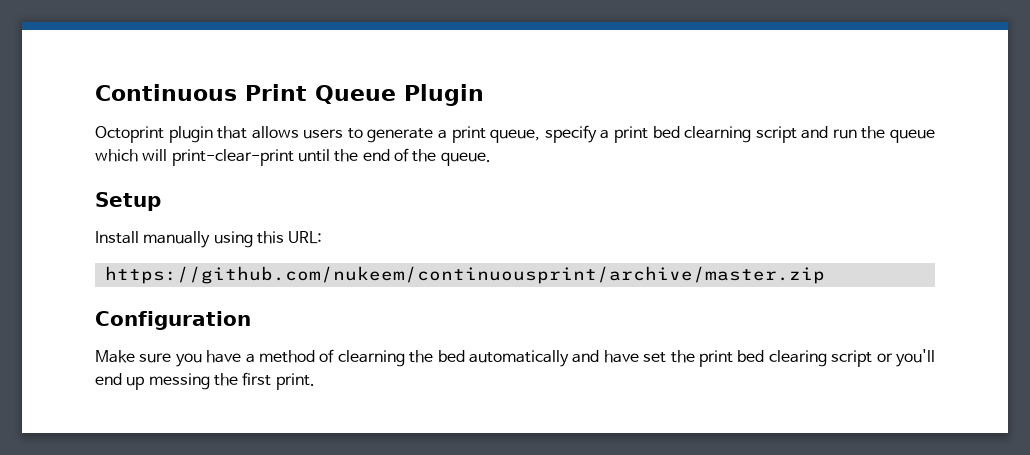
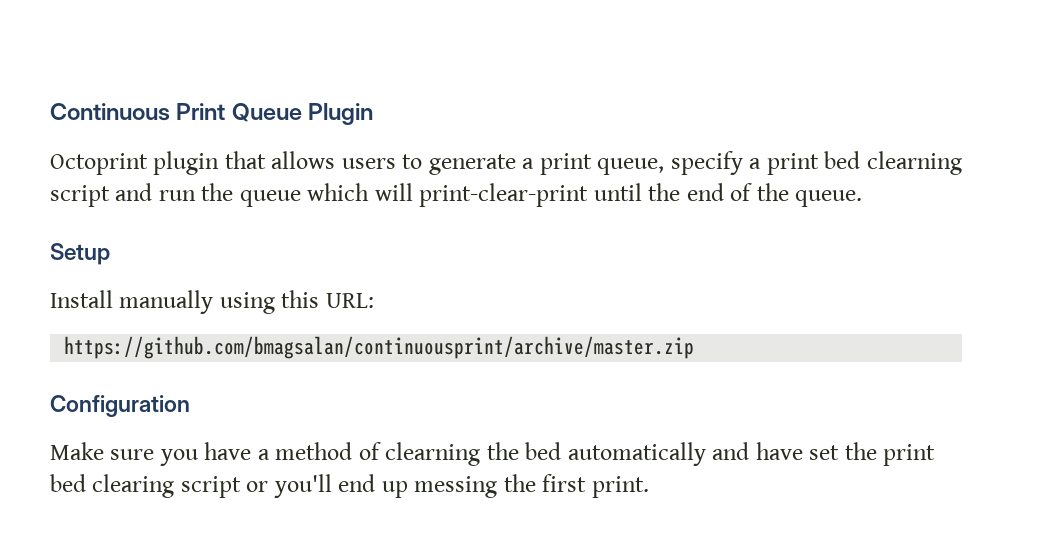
[104,266,825,284] https://github.com/nukeem/continuousprint/archive/master.zip -> [64,336,695,359] https://github.com/bmagsalan/continuousprint/archive/master.zip

